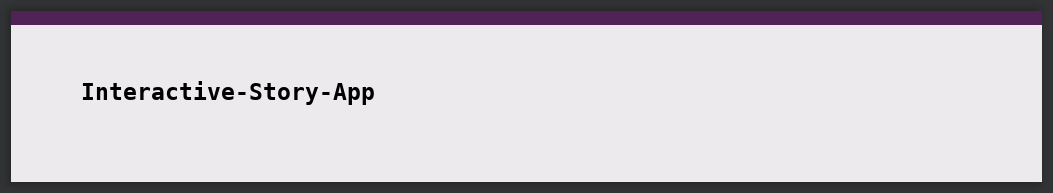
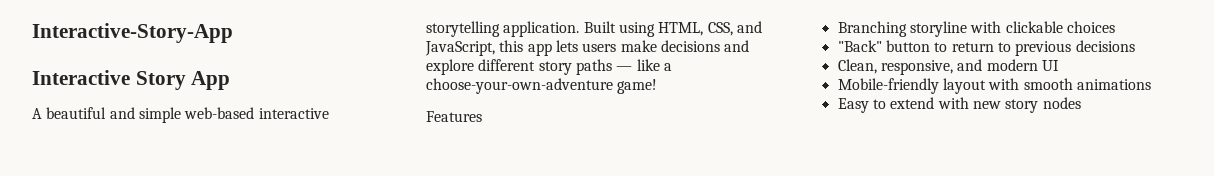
(375, 93) none -> [32,70,231,90] [32,107,329,123] [426,21,762,37] [425,40,750,56] [426,59,672,75] [426,78,658,94] [426,111,482,122] [837,21,1115,37] [837,40,1135,56] [837,59,1059,75] [837,78,1151,94] [837,97,1081,113] // Interactive Story App // A beautiful and simple web-based interactive storytelling application. Built using HTML, CSS, and JavaScript, this app lets users make decisions and explore different story paths — like a choose-your-own-adventure game! // Features // Branching storyline with clickable choices // "Back" button to return to previous decisions // Clean, responsive, and modern UI // Mobile-friendly layout with smooth animations // Easy to extend with new story nodes

